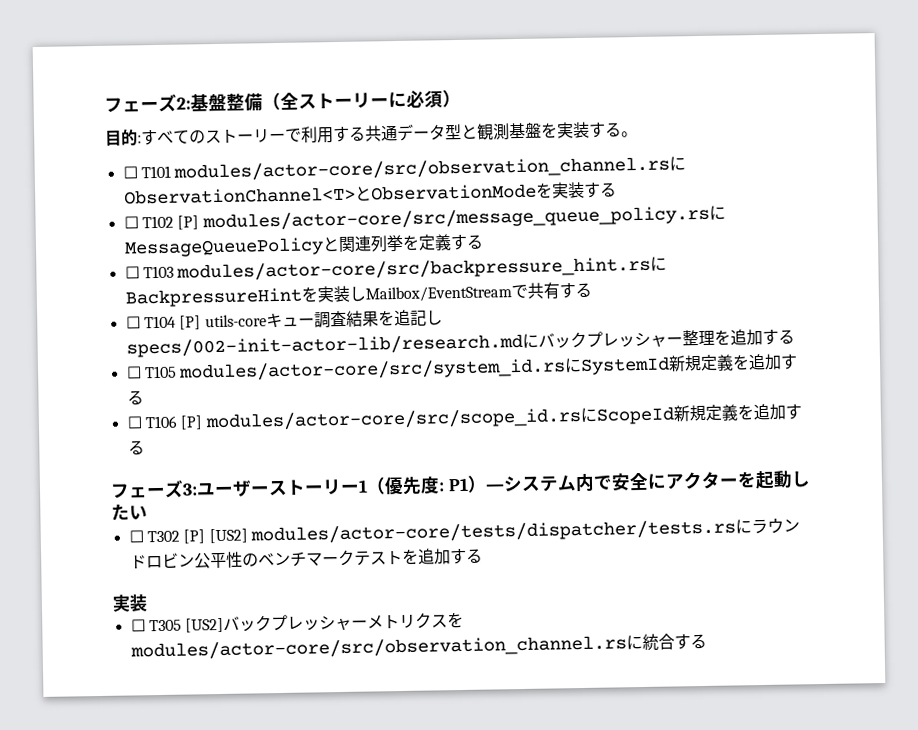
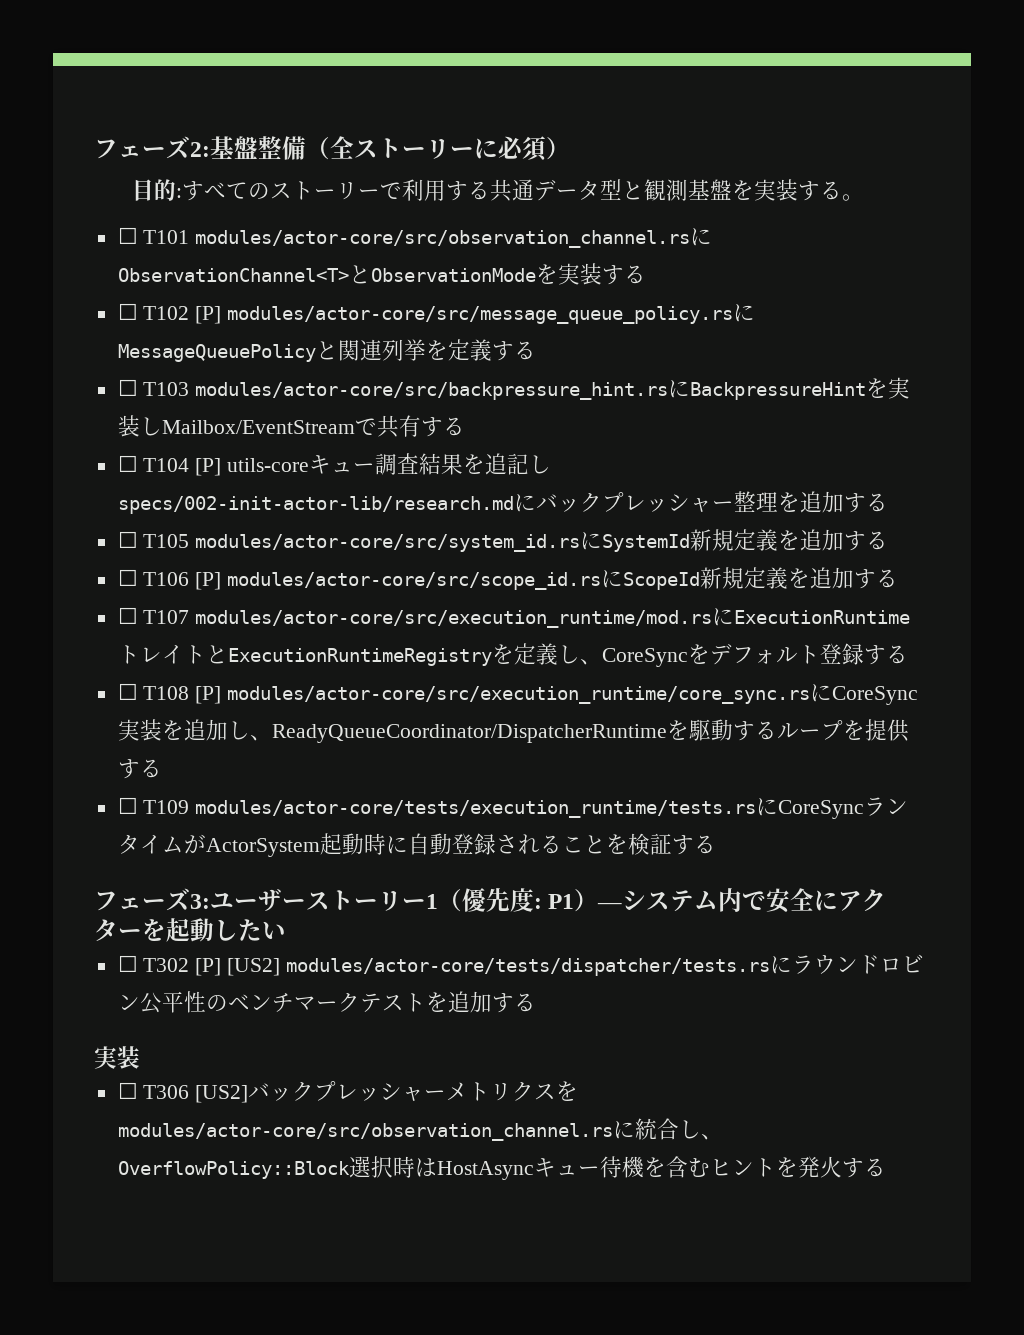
(145, 448) none -> [117,607,911,628] [117,643,908,667] [117,683,919,705] [117,719,909,743] [117,759,162,779] [117,797,909,819] [117,833,716,857] // ☐ T107 modules/actor-core/src/execution_runtime/mod.rsにExecutionRuntimeトレイトとExecutionRuntimeRegistryを定義し、CoreSyncをデフォルト登録する // ☐ T108 [P] modules/actor-core/src/execution_runtime/core_sync.rsにCoreSync実装を追加し、ReadyQueueCoordinator/DispatcherRuntimeを駆動するループを提供する // ☐ T109 modules/actor-core/tests/execution_runtime/tests.rsにCoreSyncランタイムがActorSystem起動時に自動登録されることを検証する
[148,619,182,632] T305 -> [143,1085,190,1099] T306
(675, 641) none -> [678,1120,723,1140] [117,1156,842,1180] し、OverflowPolicy::Block選択時はHostAsyncキュー待機を含むヒントを発火

